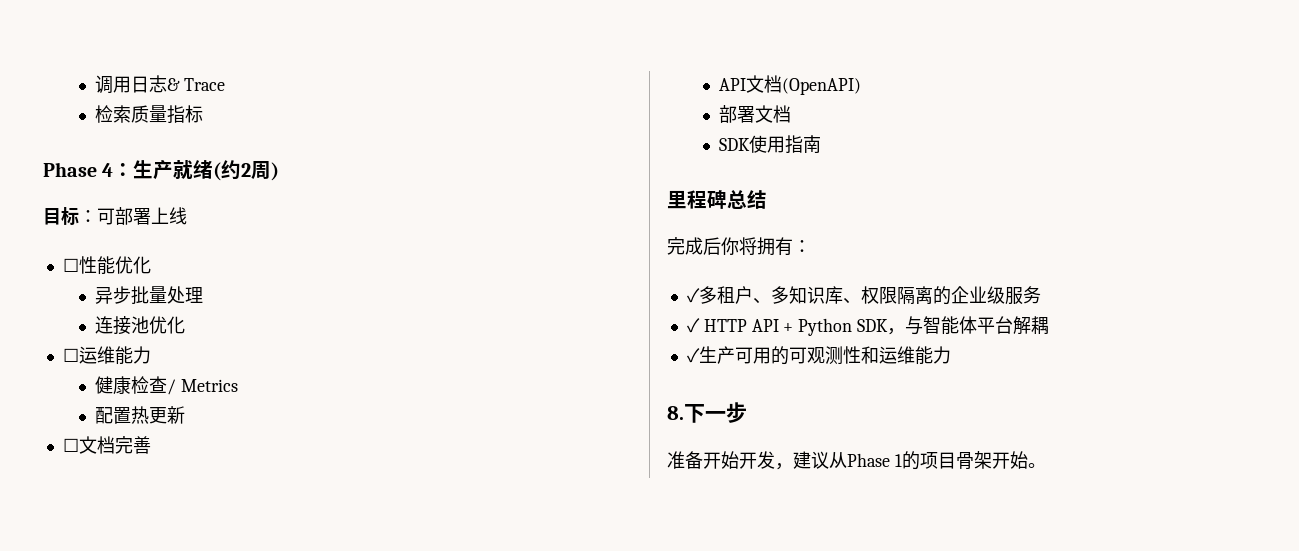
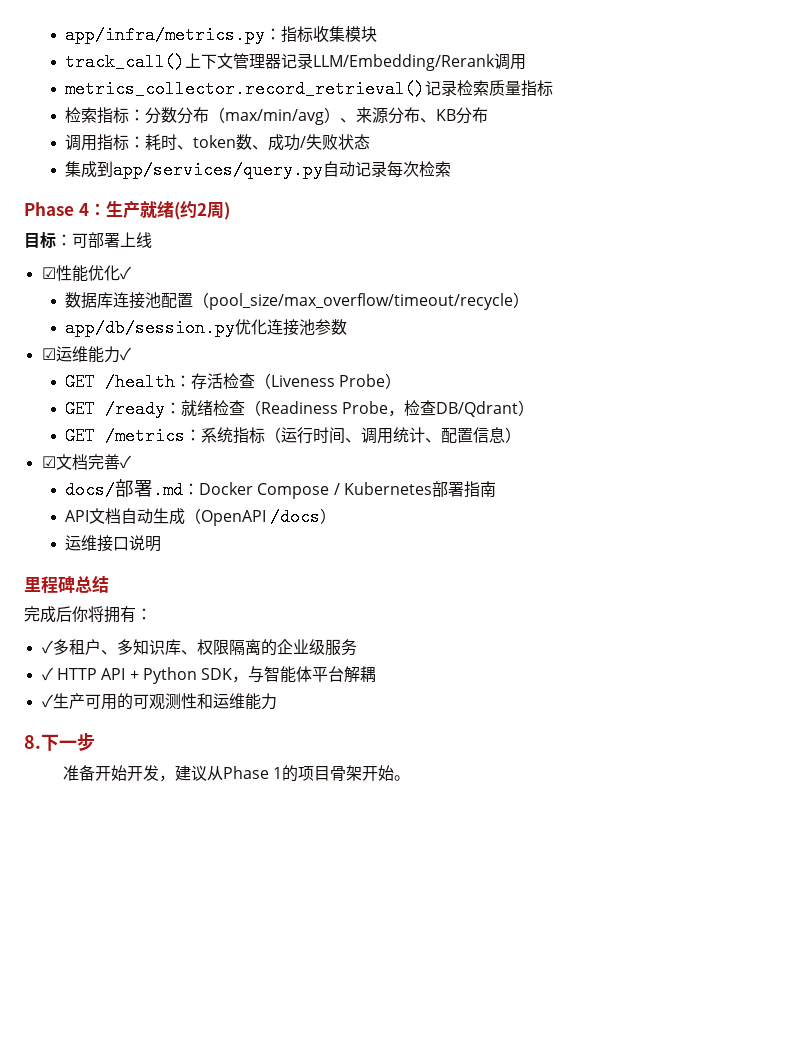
[94,75,225,94] [94,105,203,124] 调用日志& Trace // 检索质量指标 -> [64,26,377,44] [64,53,526,71] [64,80,553,98] [64,107,488,125] [64,134,370,151] [64,161,451,179] app/infra/metrics.py：指标收集模块 // track_call()上下文管理器记录LLM/Embedding/Rerank调用 // metrics_collector.record_retrieval()记录检索质量指标 // 检索指标：分数分布（max/min/avg）、来源分布、KB分布 // 调用指标：耗时、token数、成功/失败状态 // 集成到app/services/query.py自动记录每次检索
[62,258,79,272] ☐ -> [41,267,56,279] ☑
[94,286,203,305] [94,316,185,335] [62,346,151,365] [94,376,238,395] [94,406,185,424] [62,436,151,454] [718,75,861,95] [718,105,791,123] [718,135,821,154] // 异步批量处理 // 连接池优化 // ☐运维能力 // 健康检查/ Metrics // 配置热更新 // ☐文档完善 // API文档(OpenAPI) // 部署文档 // SDK使用指南 -> [119,266,131,280] [64,292,529,310] [64,319,347,337] [41,346,131,363] [64,373,402,391] [64,400,535,418] [64,427,521,445] [41,454,131,470] [64,479,496,499] [64,508,337,526] [64,535,161,552] ✓ // 数据库连接池配置（pool_size/max_overflow/timeout/recycle） // app/db/session.py优化连接池参数 // ☑运维能力✓ // GET /health：存活检查（Liveness Probe） // GET /ready：就绪检查（Readiness Probe，检查DB/Qdrant） // GET /metrics：系统指标（运行时间、调用统计、配置信息） // ☑文档完善✓ // docs/部署.md：Docker Compose / Kubernetes部署指南 // API文档自动生成（OpenAPI /docs） // 运维接口说明

